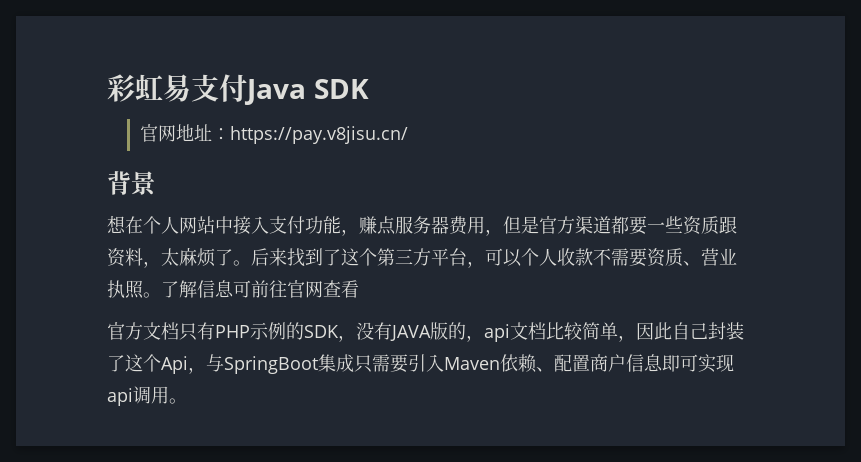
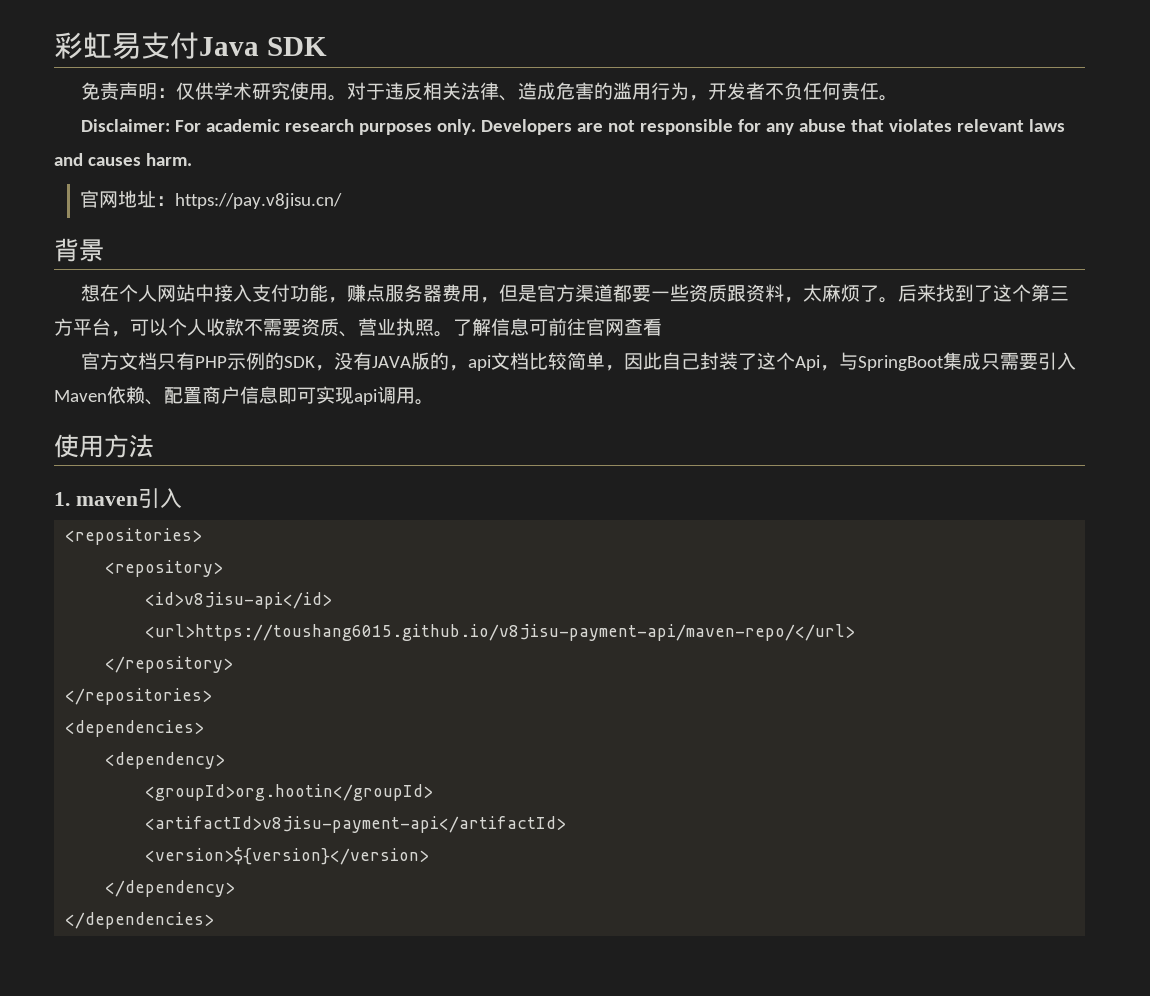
(369, 89) none -> [81,82,899,101] [81,119,1066,135] [54,153,192,166] // 免责声明：仅供学术研究使用。对于违反相关法律、造成危害的滥用行为，开发者不负任何责任。 // Disclaimer: For academic research purposes only. Developers are not responsible for any abuse that violates relevant laws and causes harm.
(187, 401) none -> [54,434,154,458] [54,488,182,508] [65,528,203,545] [105,560,224,577] [145,592,333,609] [145,624,856,641] [105,656,234,673] [65,688,213,705] [65,720,205,737] [105,752,226,769] [145,784,434,801] [145,816,567,833] [145,847,430,865] [105,880,236,897] [65,912,215,929] // 使用方法 // 1. maven引入 // <repositories> // <repository> // <id>v8jisu-api</id> // <url>https://toushang6015.github.io/v8jisu-payment-api/maven-repo/</url> // </repository> // </repositories> // <dependencies> // <dependency> // <groupId>org.hootin</groupId> // <artifactId>v8jisu-payment-api</artifactId> // <version>${version}</version> // </dependency> // </dependencies>

